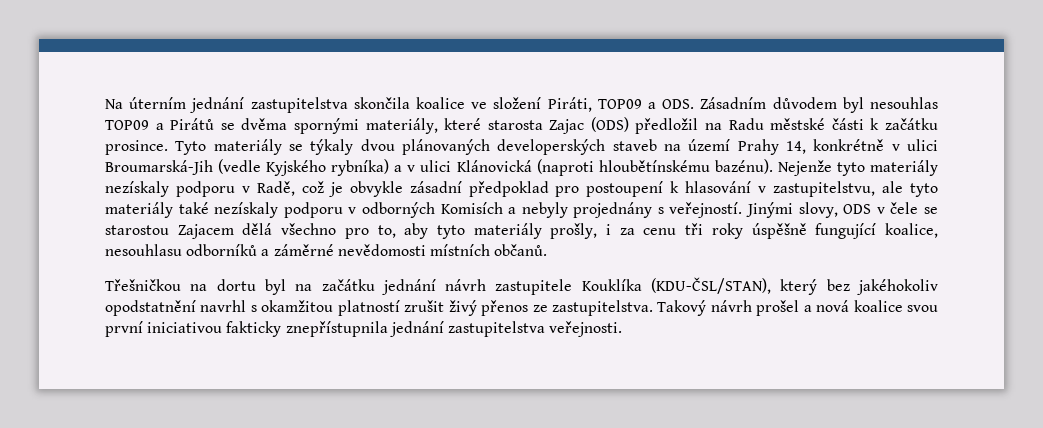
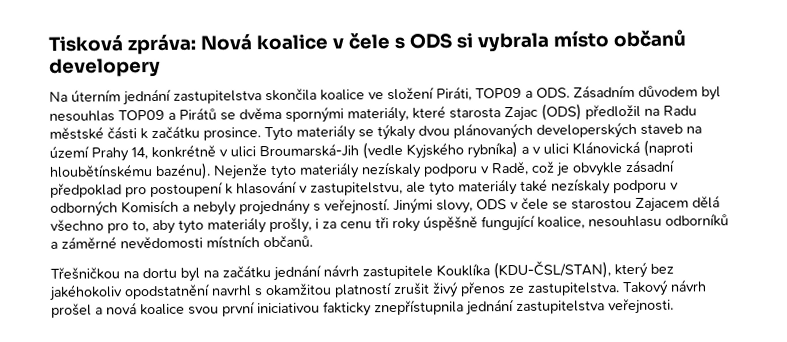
(105, 104) none -> [48,29,686,55] [49,57,161,78] Tisková zpráva: Nová koalice v čele s ODS si vybrala místo občanů developery //

